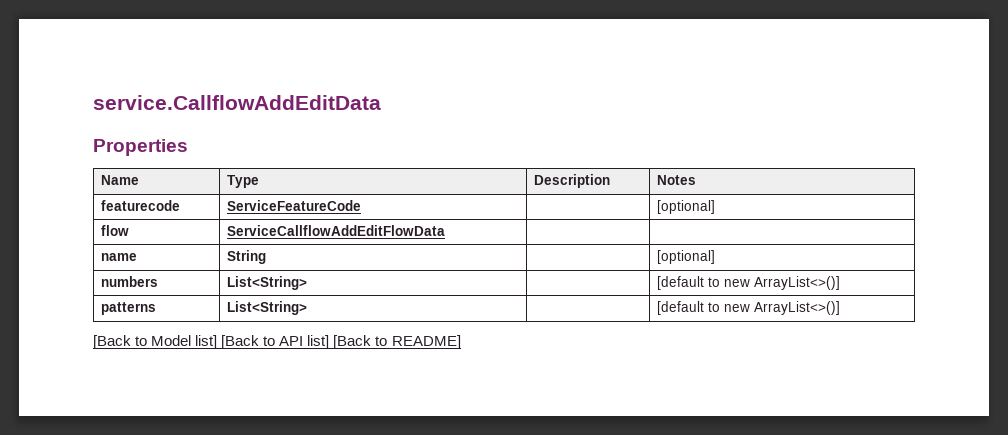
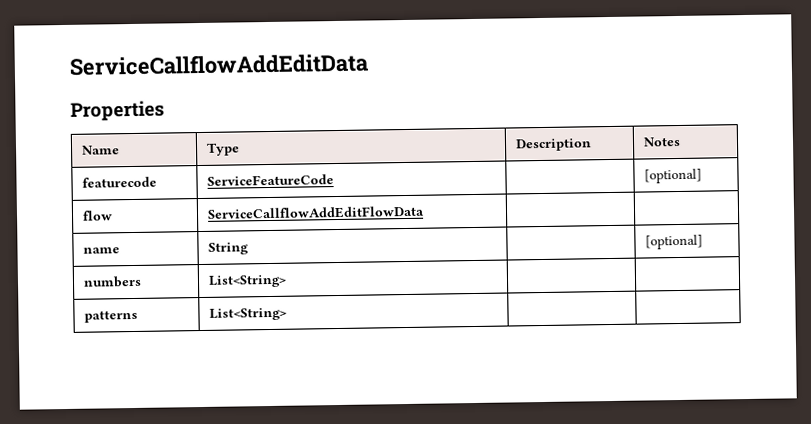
[93,95,381,110] service.CallflowAddEditData -> [69,53,368,76] ServiceCallflowAddEditData
[657,276,841,290] [101,302,157,315] [227,301,308,315] [657,301,841,315] [93,335,461,349] [default to new ArrayList<>()] // patterns | List<String> | | [default to new ArrayList<>()] // [Back to Model list] [Back to API list] [Back to README] -> [83,309,138,323] [208,307,287,321] // patterns | List<String> | |

